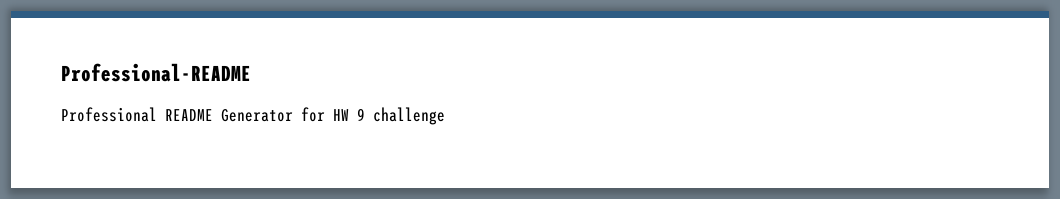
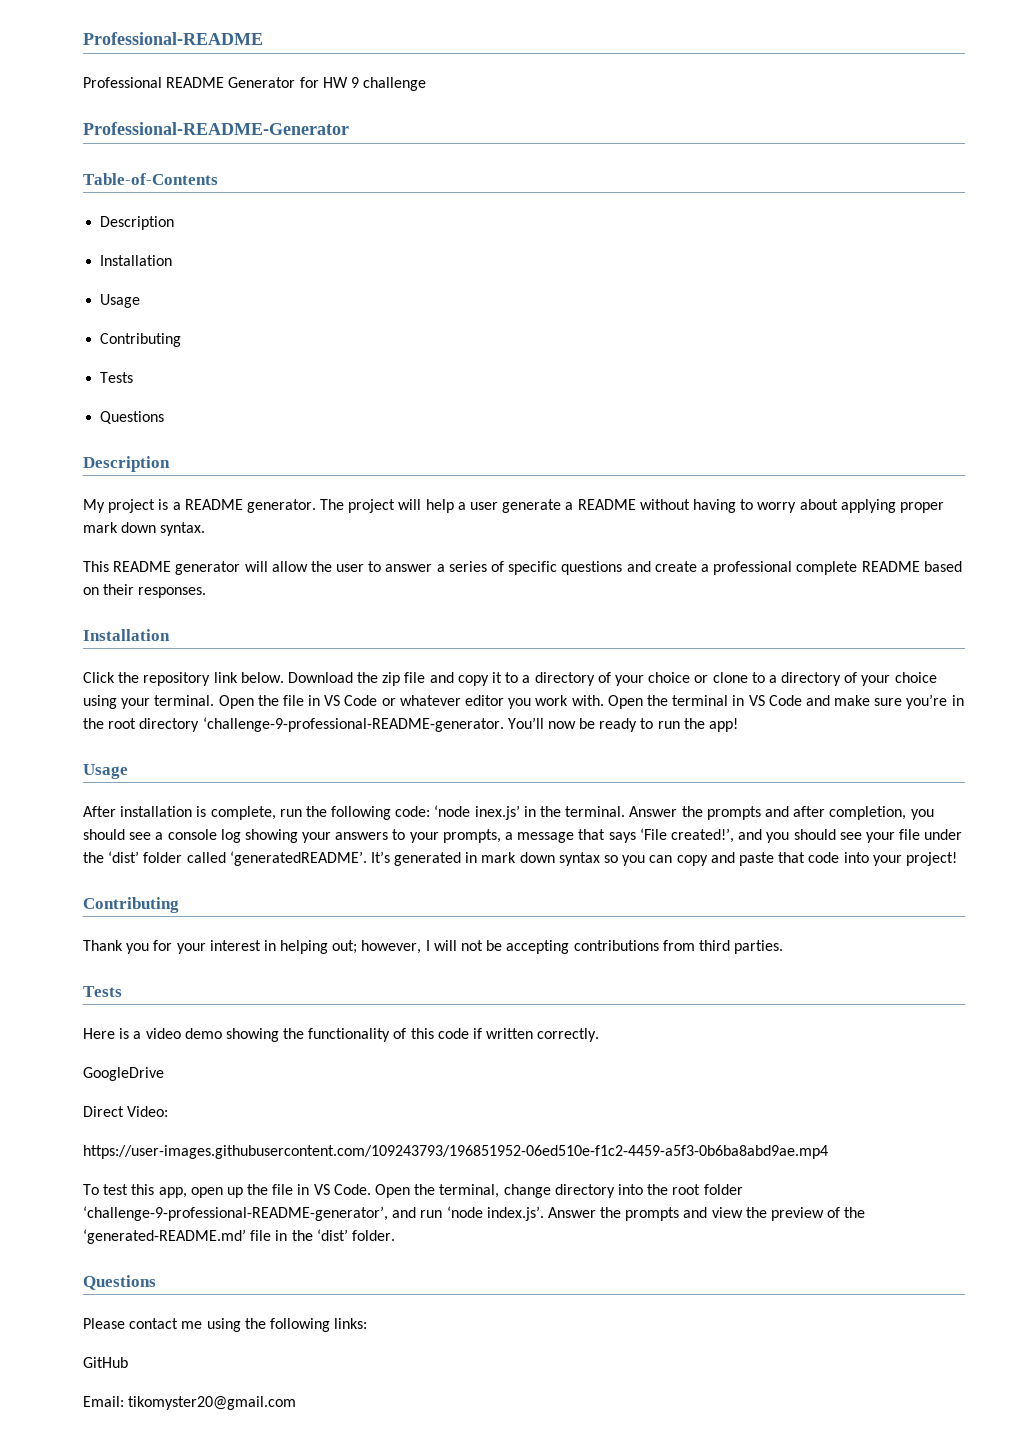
(445, 116) none -> [83,122,349,135] [83,173,218,185] [100,216,175,230] [100,255,173,266] [100,294,141,308] [100,333,182,347] [100,372,134,383] [100,411,165,424] [83,456,170,472] [83,499,944,513] [83,522,206,536] [83,561,962,575] [83,584,207,598] [83,629,170,641] [83,672,937,686] [83,694,964,709] [83,717,739,732] [83,764,128,779] [83,805,934,820] [83,828,963,843] [83,851,957,866] [83,897,179,913] [83,940,784,954] [83,986,122,997] [83,1028,600,1042] [83,1067,164,1081] [83,1106,169,1117] [83,1145,828,1159] [83,1184,743,1198] [83,1206,866,1221] [83,1229,395,1244] [83,1275,156,1290] [83,1318,368,1332] [83,1357,128,1368] [83,1396,297,1410] // Professional-README-Generator // Table-of-Contents // Description // Installation // Usage // Contributing // Tests // Questions // Description // My project is a README generator. The project will help a user generate a README without having to worry about applying proper mark down syntax. // This README generator will allow the user to answer a series of specific questions and create a professional complete README based on their responses. // Installation // Click the repository link below. Download the zip file and copy it to a directory of your choice or clone to a directory of your choice using your terminal. Open the file in VS Code or whatever editor you work with. Open the terminal in VS Code and make sure you’re in the root directory ‘challenge-9-professional-README-generator. You’ll now be ready to run the app! // Usage // After installation is complete, run the following code: ‘node inex.js’ in the terminal. Answer the prompts and after completion, you should see a console log showing your answers to your prompts, a message that says ‘File created!’, and you should see your file under the ‘dist’ folder called ‘generatedREADME’. It’s generated in mark down syntax so you can copy and paste that code into your project! // Contributing // Thank you for your interest in helping out; however, I will not be accepting contributions from third parties. // Tests // Here is a video demo showing the functionality of this code if written correctly. // GoogleDrive // Direct Video: // https://user-images.githubusercontent.com/109243793/196851952-06ed510e-f1c2-4459-a5f3-0b6ba8abd9ae.mp4 // To test this app, open up the file in VS Code. Open the terminal, change directory into the root folder ‘challenge-9-professional-README-generator’, and run ‘node index.js’. Answer the prompts and view the preview of the ‘generated-README.md’ file in the ‘dist’ folder. // Questions // Please contact me using the following links: // GitHub // Email: tikomyster20@gmail.com

